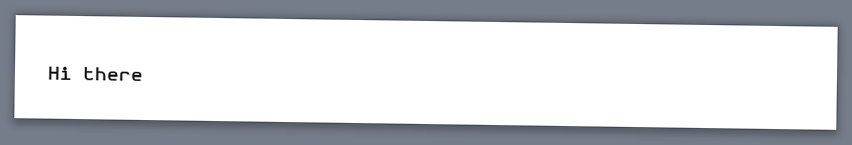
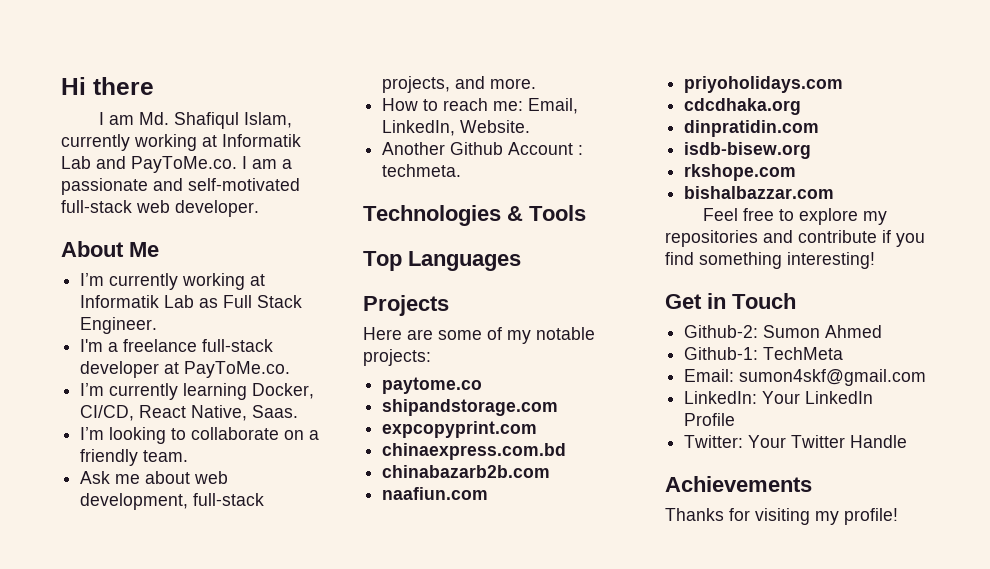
(144, 74) none -> [99,112,293,129] [61,134,301,151] [61,156,292,173] [61,178,300,195] [61,200,259,217] [61,241,159,257] [80,273,266,290] [80,295,303,308] [80,317,158,334] [80,339,274,352] [80,361,291,378] [80,383,315,400] [80,405,299,421] [80,427,320,444] [80,449,189,466] [80,471,229,484] [80,493,265,510] [382,76,537,93] [382,98,579,114] [382,120,531,136] [382,142,584,155] [382,164,462,177] [363,205,586,226] [363,251,521,271] [363,295,449,316] [363,327,595,344] [363,349,431,366] [382,377,483,394] [382,399,559,416] [382,421,538,438] [382,443,567,460] [382,465,551,478] [382,487,489,500] [684,76,844,93] [684,98,802,115] [684,120,820,137] [684,142,812,159] [684,164,797,181] [684,186,835,199] [703,208,888,225] [665,230,925,247] [665,252,875,269] [665,293,796,309] [684,325,883,338] [684,347,844,360] [684,369,927,386] [684,391,874,404] [684,413,736,426] [684,435,908,448] [665,476,812,492] [665,508,898,525] // I am Md. Shafiqul Islam, currently working at Informatik Lab and PayToMe.co. I am a passionate and self-motivated full-stack web developer. // About Me // I’m currently working at Informatik Lab as Full Stack Engineer. // I'm a freelance full-stack developer at PayToMe.co. // I’m currently learning Docker, CI/CD, React Native, Saas. // I’m looking to collaborate on a friendly team. // Ask me about web development, full-stack projects, and more. // How to reach me: Email, LinkedIn, Website. // Another Github Account : techmeta. // Technologies & Tools // Top Languages // Projects // Here are some of my notable projects: // paytome.co // shipandstorage.com // expcopyprint.com // chinaexpress.com.bd // chinabazarb2b.com // naafiun.com // priyoholidays.com // cdcdhaka.org // dinpratidin.com // isdb-bisew.org // rkshope.com // bishalbazzar.com // Feel free to explore my repositories and contribute if you find something interesting! // Get in Touch // Github-2: Sumon Ahmed // Github-1: TechMeta // Email: sumon4skf@gmail.com // LinkedIn: Your LinkedIn Profile // Twitter: Your Twitter Handle // Achievements // Thanks for visiting my profile!

